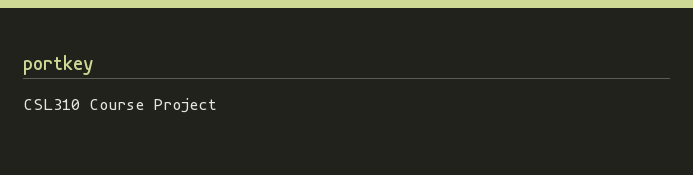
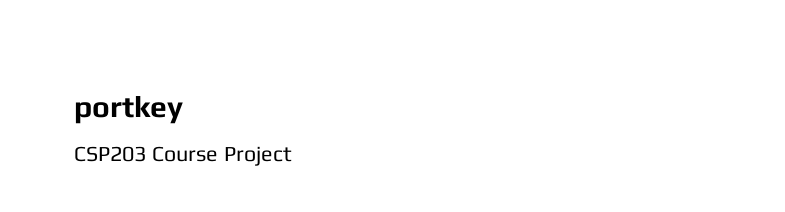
[23,99,80,110] CSL310 -> [74,146,146,162] CSP203

